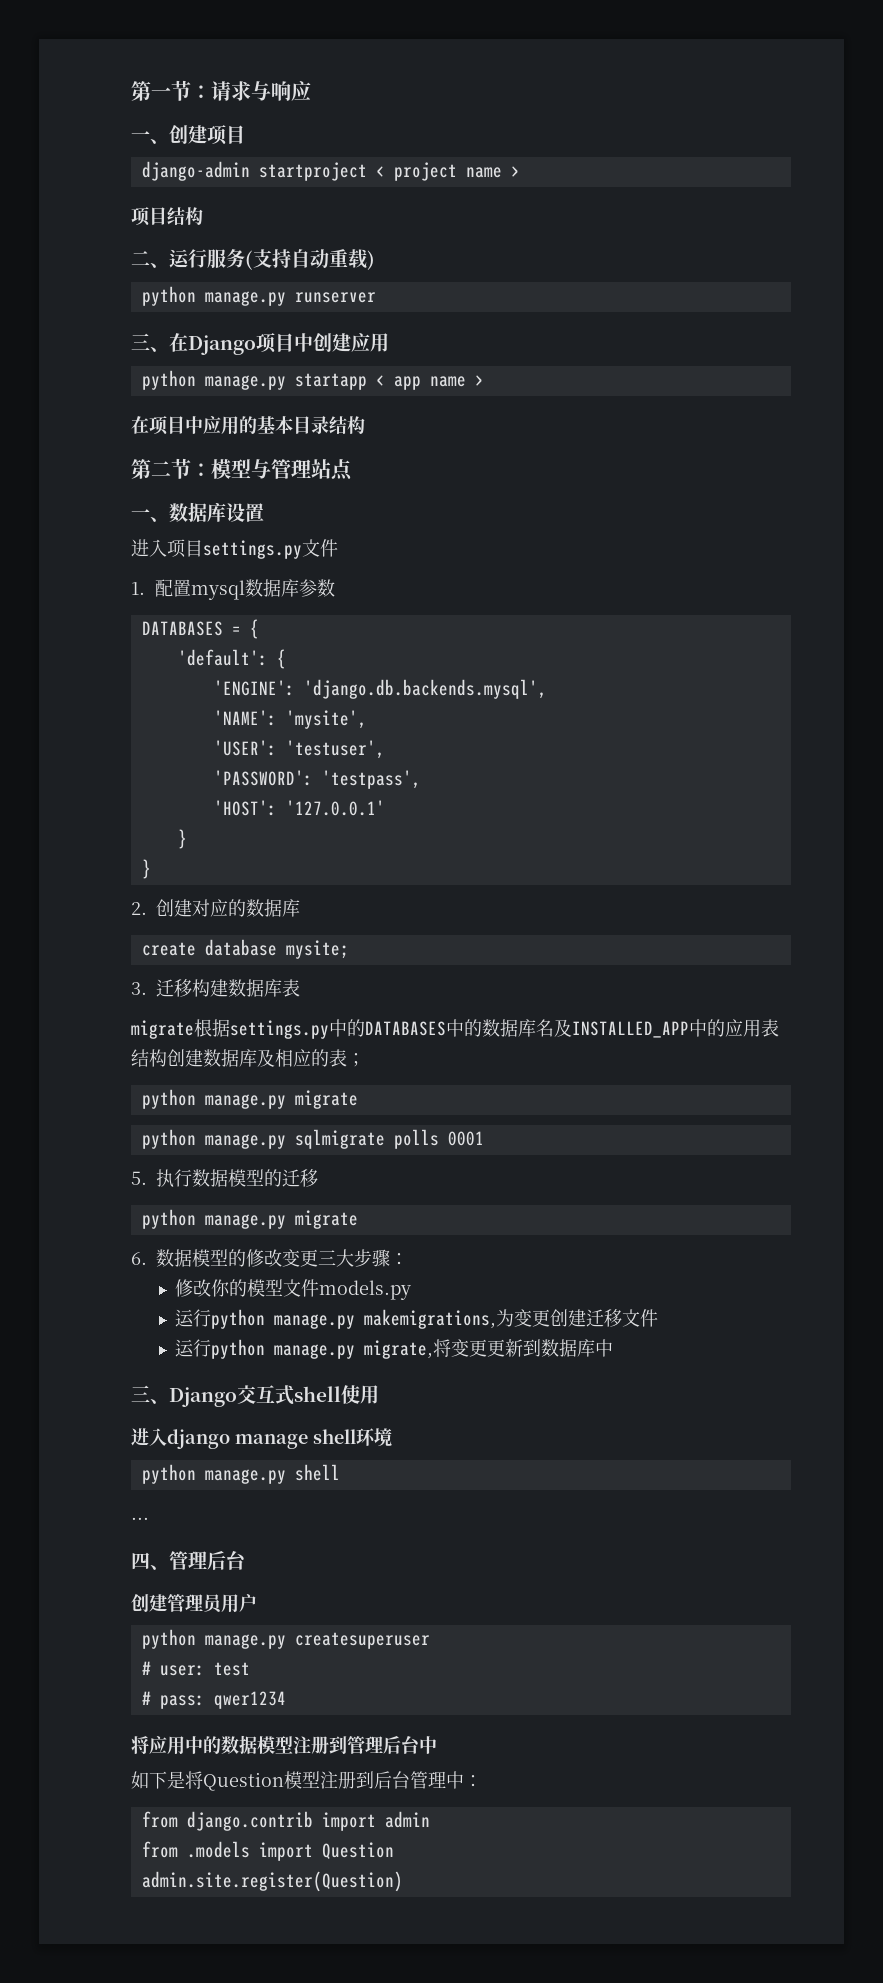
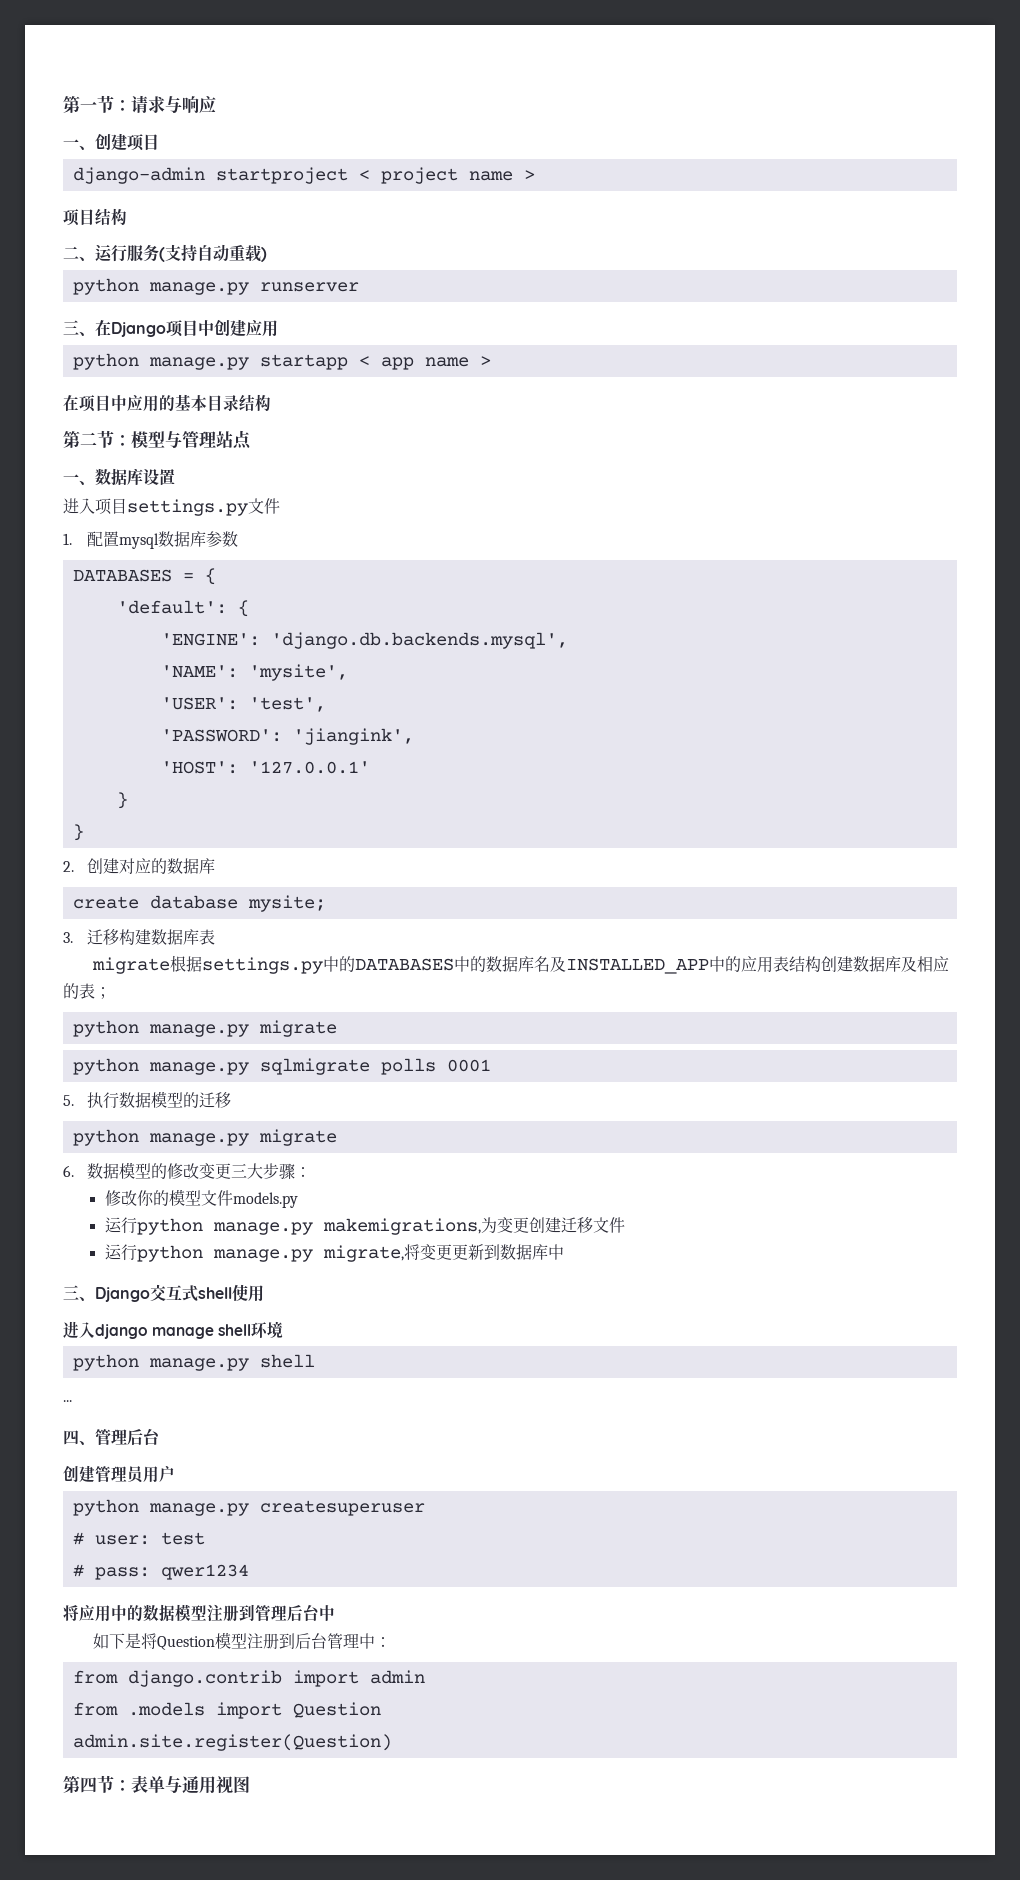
[285,740,385,759] 'testuser', -> [248,697,326,712] 'test',
[321,770,421,789] 'testpass', -> [292,728,414,745] 'jiangink',
(403, 1881) none -> [63,1775,250,1794] // 第四节：表单与通用视图

